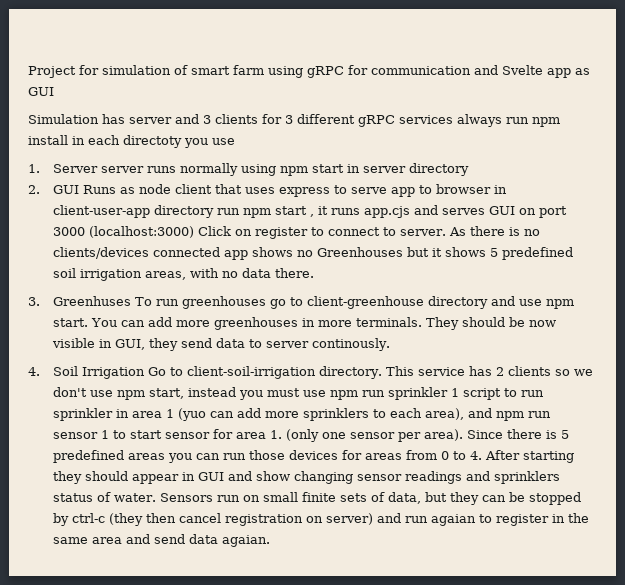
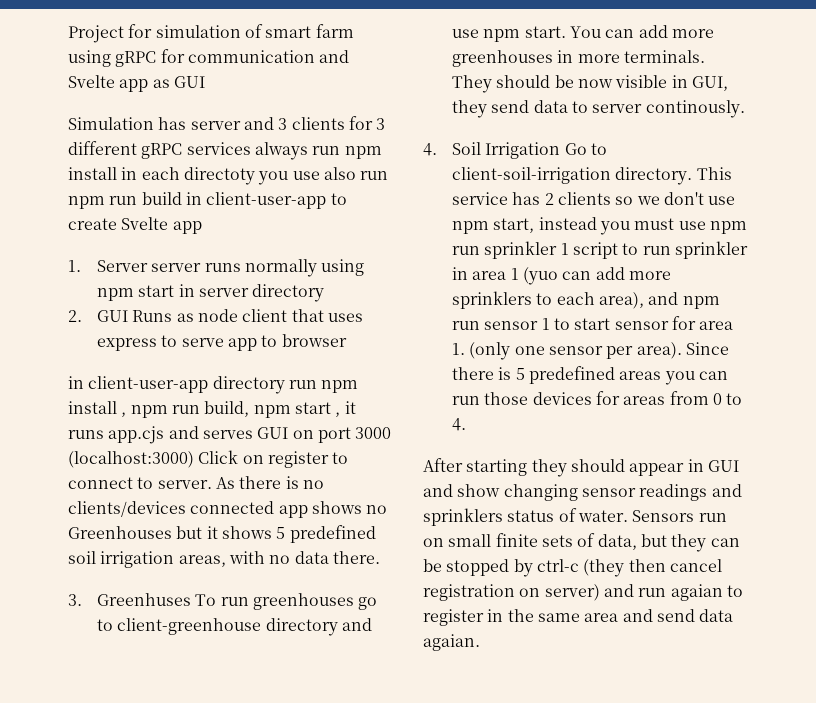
(235, 141) none -> [323,167,389,180] [68,192,347,209] [68,217,202,234] also run npm run build in client-user-app to create Svelte app
(492, 189) none -> (347, 340) //
(272, 213) none -> [68,401,291,418] install , npm run build, npm
(483, 455) none -> (467, 424) //

